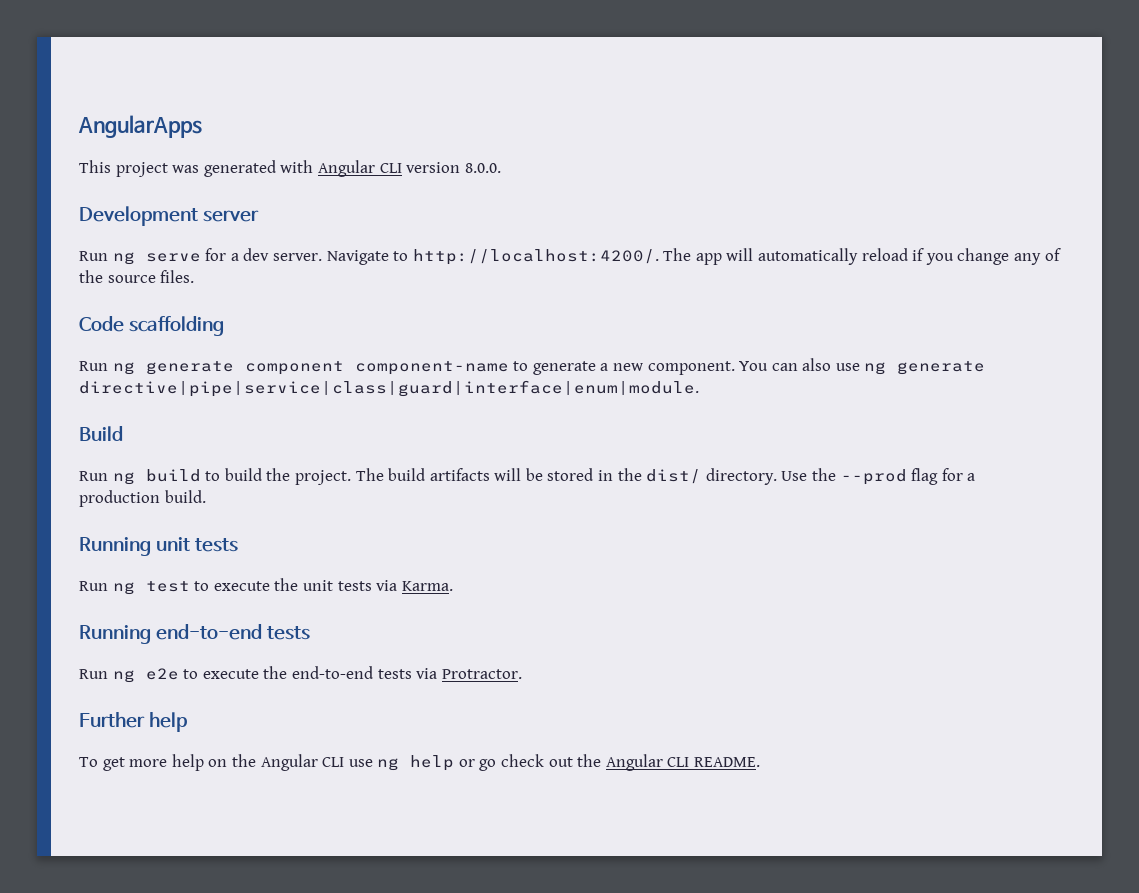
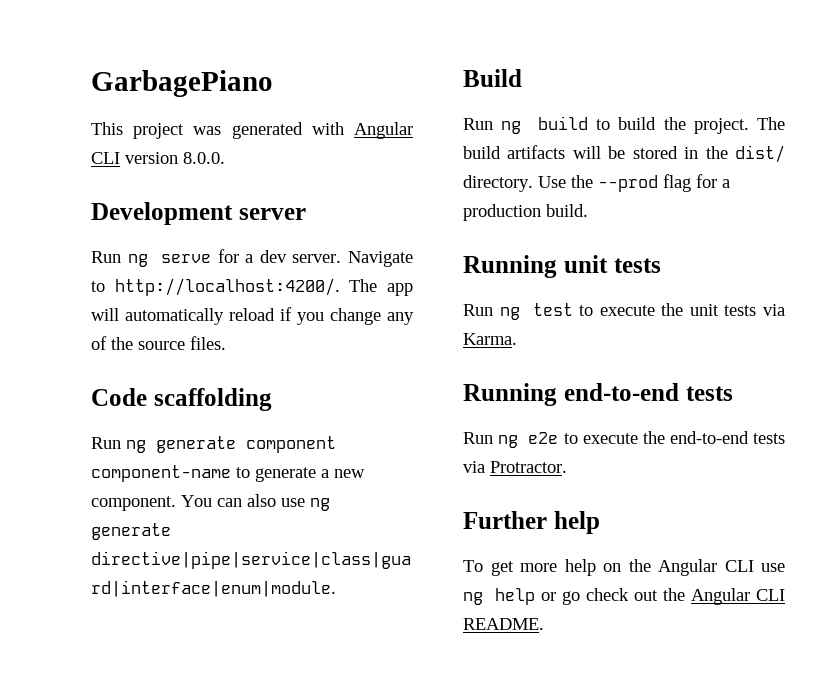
[78,115,202,138] AngularApps -> [91,70,273,97] GarbagePiano

